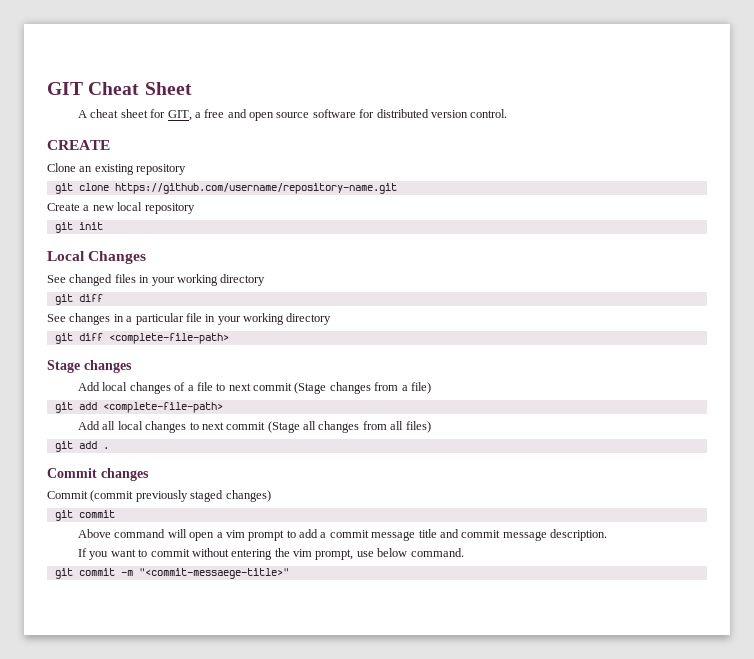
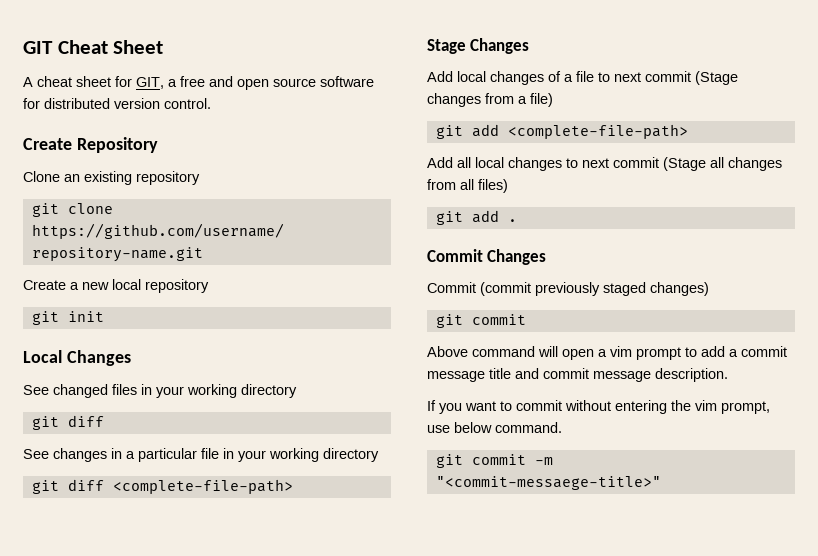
[47,140,110,150] CREATE -> [23,137,158,153] Create Repository
[84,360,132,373] changes -> [470,38,530,54] Changes
[101,468,149,481] changes -> [487,249,547,265] Changes

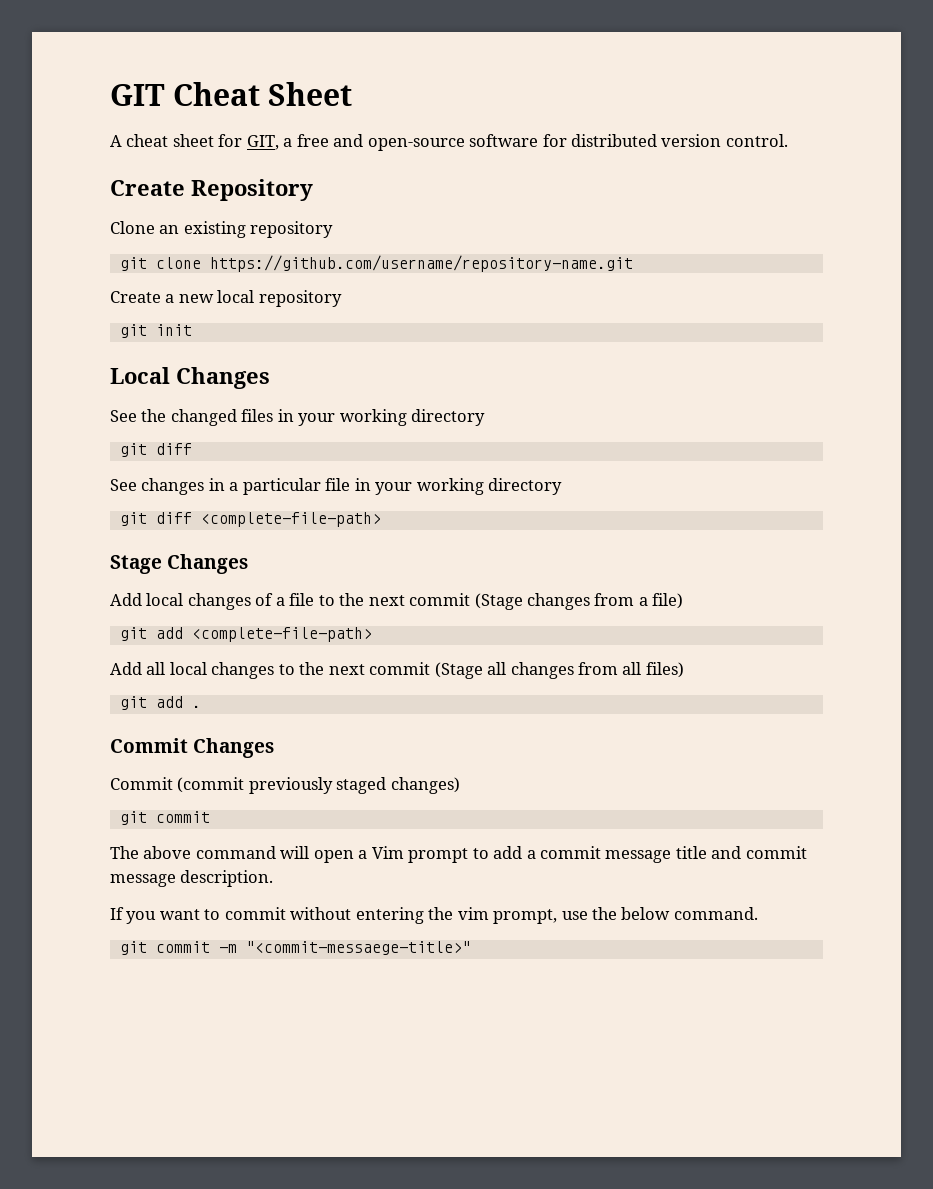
[237,78,316,90] open source -> [367,138,465,151] open-source
(49, 390) none -> [141,409,167,422] the
(610, 77) none -> [339,593,365,606] the
(578, 163) none -> [299,662,325,675] the
[427,346,468,357] Above -> [110,846,192,859] The above
[610,346,632,357] vim -> [371,846,404,859] Vim
(450, 429) none -> [592,907,618,920] the

